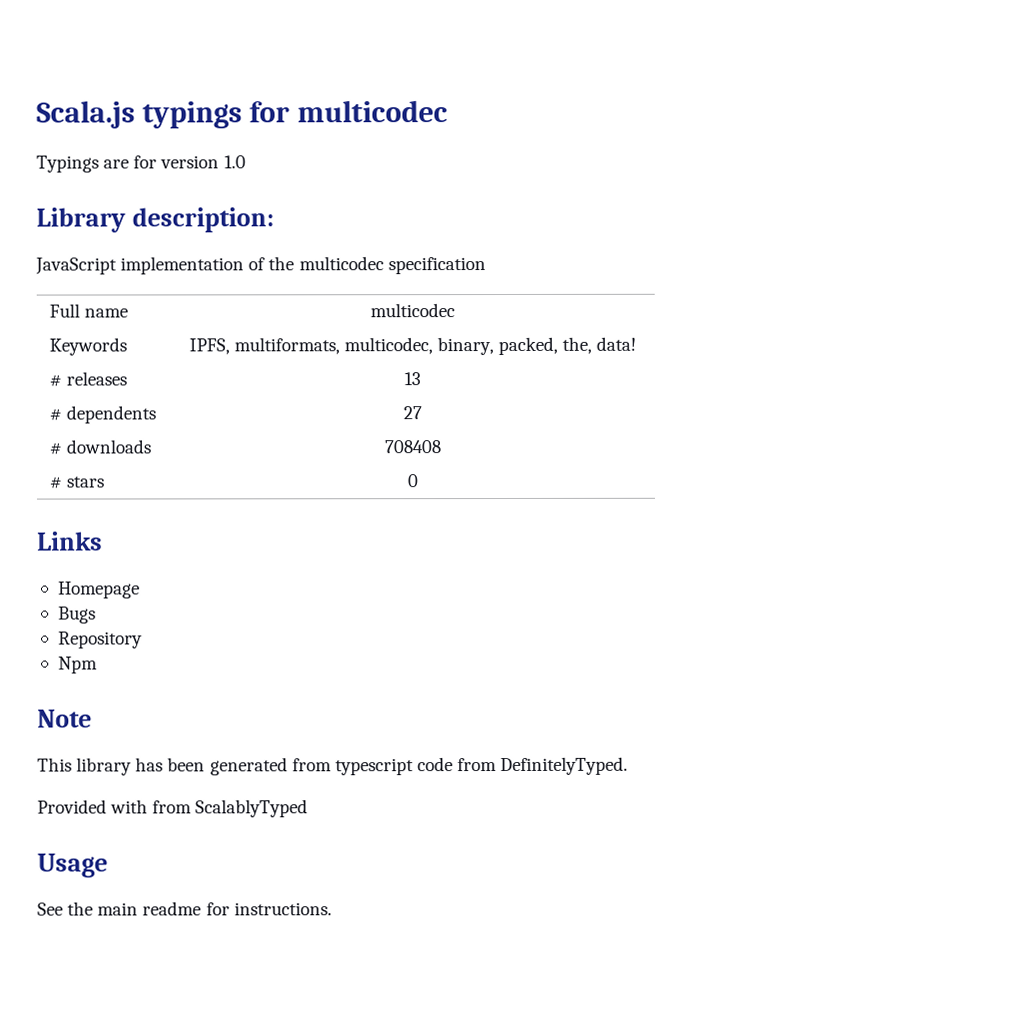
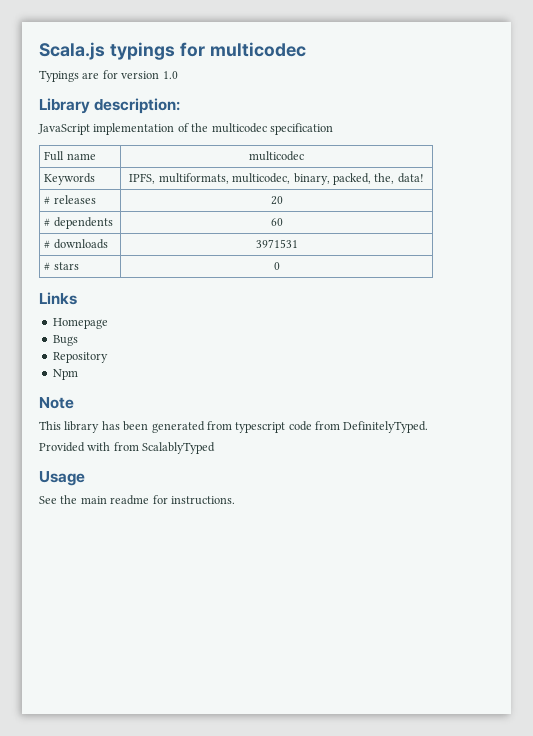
[404,372,421,386] 13 -> [270,196,283,205] 20
[403,406,422,420] 27 -> [270,218,283,226] 60
[384,440,441,454] 708408 -> [255,239,298,248] 3971531

